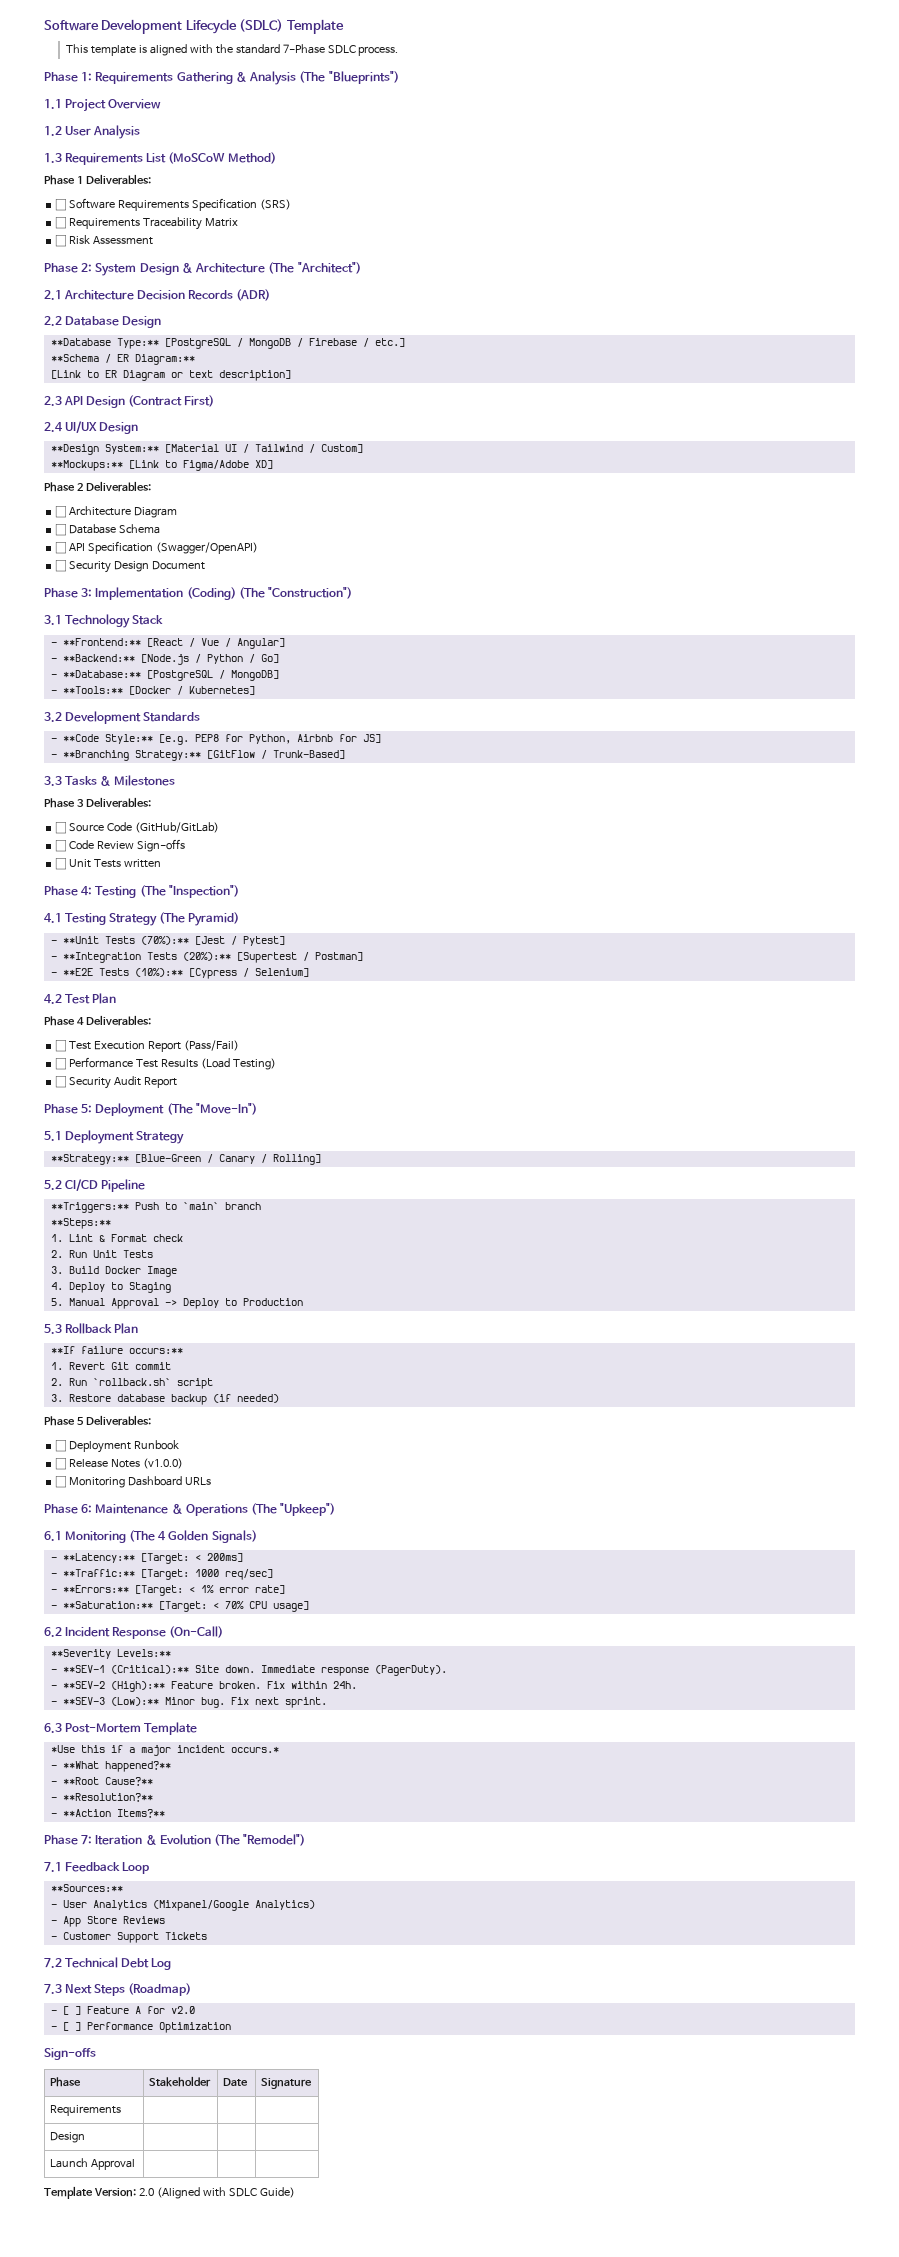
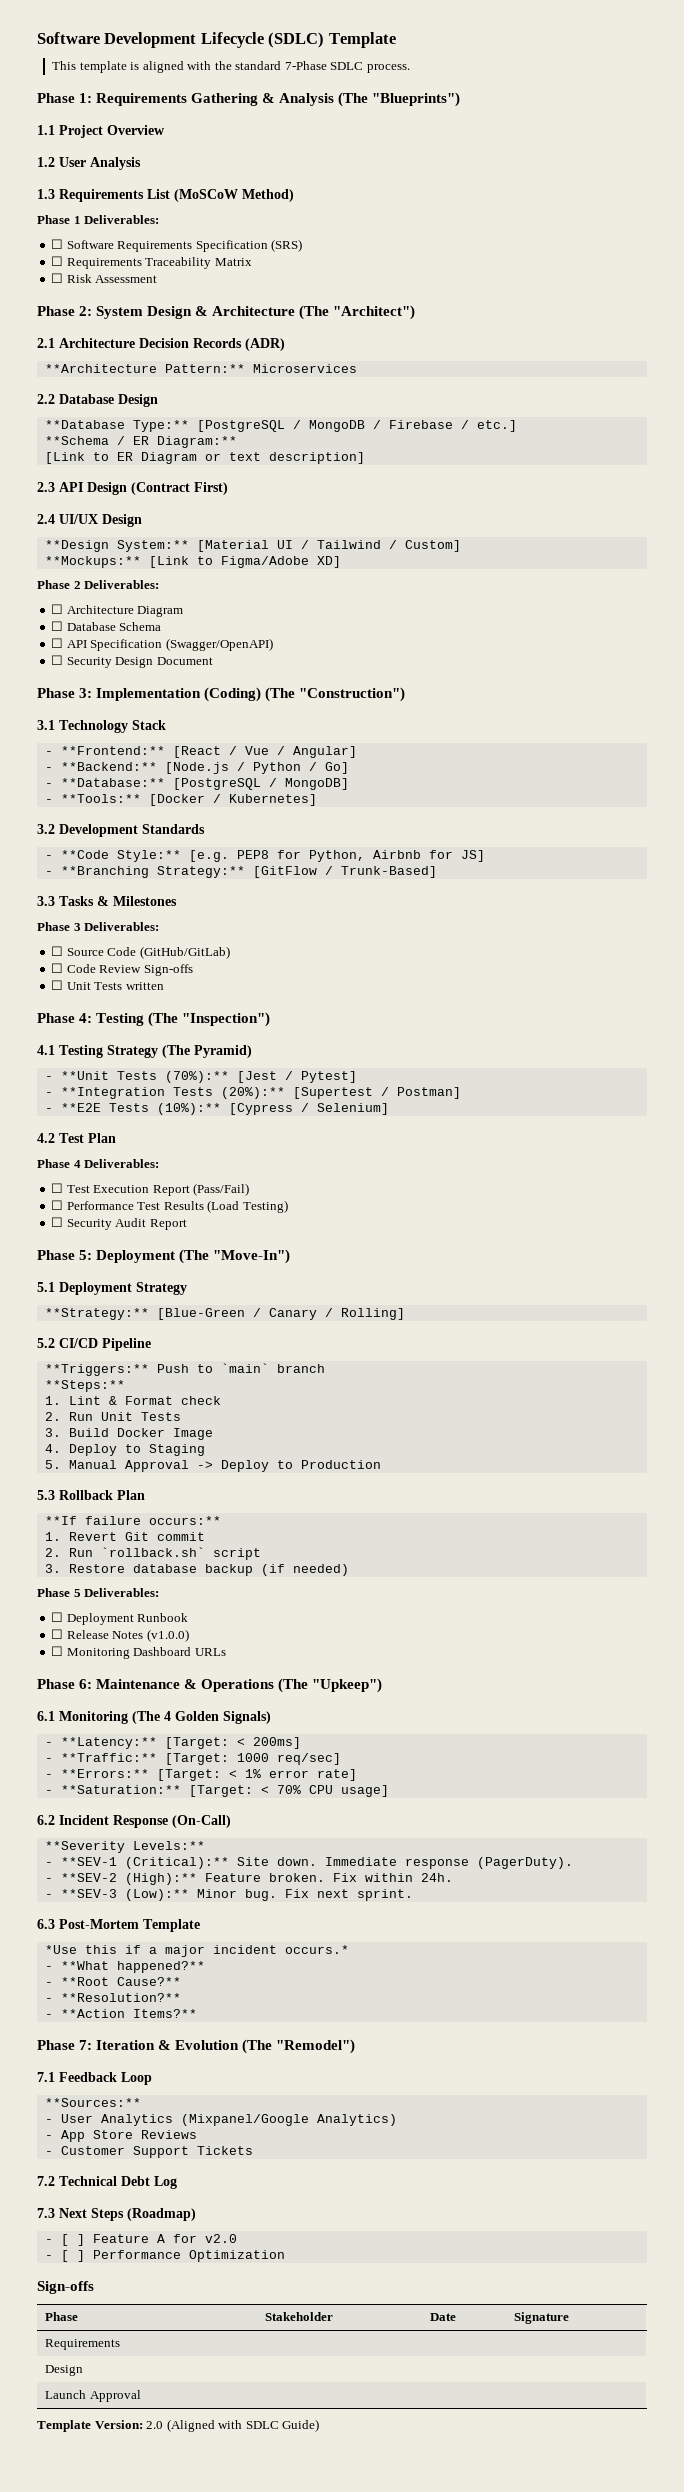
(271, 295) none -> [44,364,357,373] // **Architecture Pattern:** Microservices

